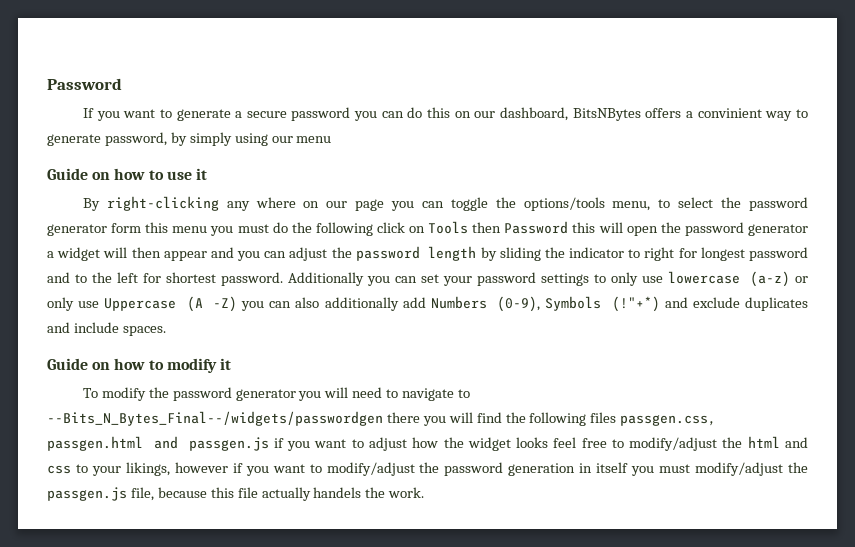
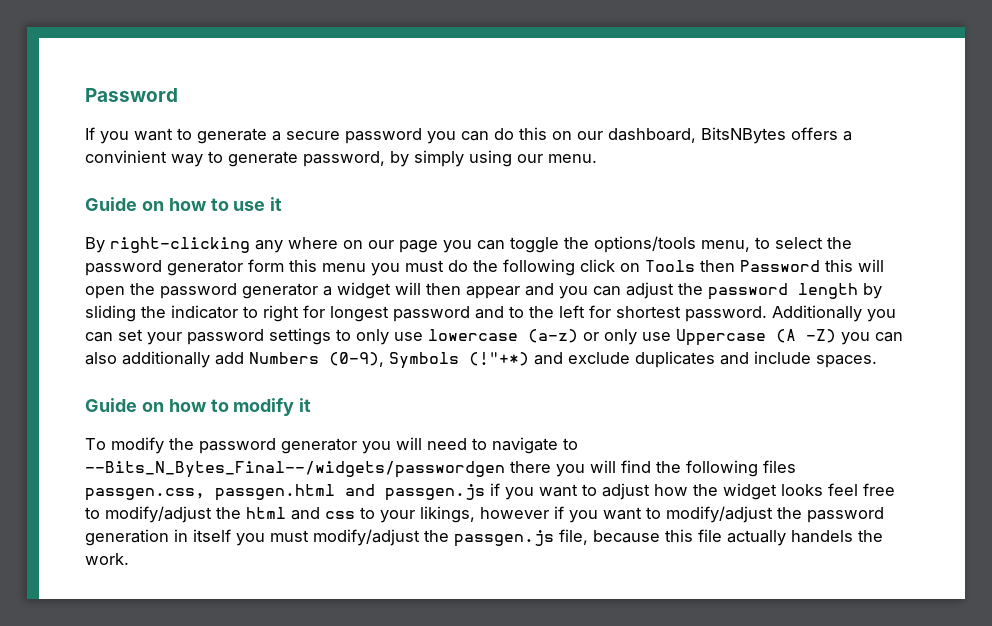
[296,136,332,143] menu -> [548,154,597,163] menu.

